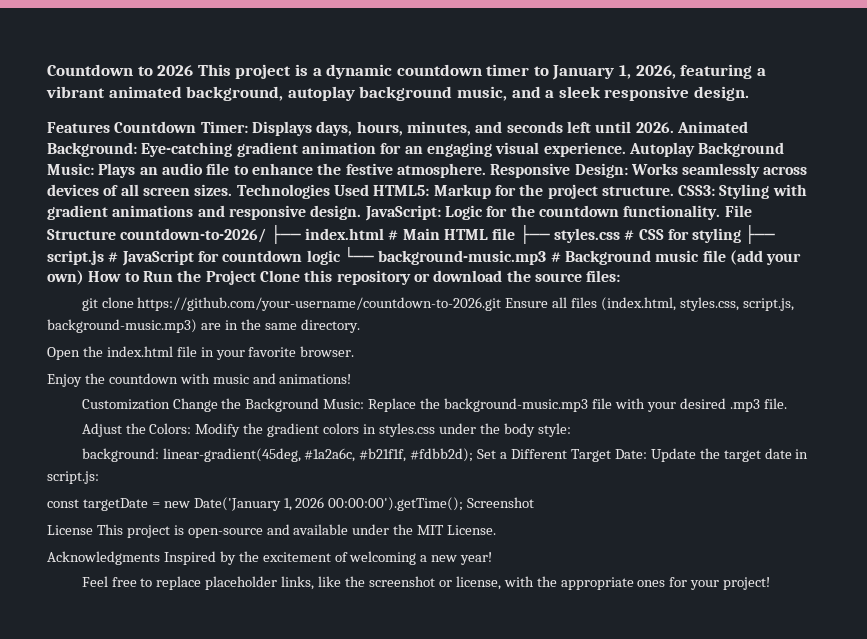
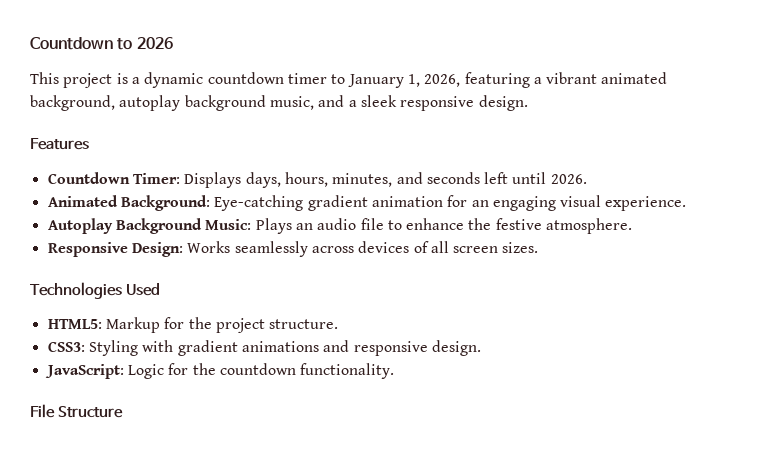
(194, 70) none -> (173, 43) //
(110, 127) none -> (89, 144) //
(674, 127) none -> (587, 179) //
(626, 149) none -> (687, 203) //
(486, 170) none -> (633, 226) //
(233, 190) none -> (539, 247) //
(369, 190) none -> (161, 289) //
(674, 191) none -> (339, 324) //
(362, 212) none -> (481, 348) //
(721, 212) none -> (395, 371) //
[120,224,776,244] [47,246,802,266] [47,270,621,285] [81,297,794,311] [47,319,360,333] [47,346,355,360] [47,373,352,387] [81,398,787,412] [81,423,571,437] [81,448,809,462] [47,471,99,484] [47,497,535,511] [47,524,497,538] [47,551,493,565] [81,576,771,590] countdown-to-2026/ ├── index.html # Main HTML file ├── styles.css # CSS for styling ├── script.js # JavaScript for countdown logic └── background-music.mp3 # Background music file (add your own) How to Run the Project Clone this repository or download the source files: // git clone https://github.com/your-username/countdown-to-2026.git Ensure all files (index.html, styles.css, script.js, background-music.mp3) are in the same directory. // Open the index.html file in your favorite browser. // Enjoy the countdown with music and animations! // Customization Change the Background Music: Replace the background-music.mp3 file with your desired .mp3 file. // Adjust the Colors: Modify the gradient colors in styles.css under the body style: // background: linear-gradient(45deg, #1a2a6c, #b21f1f, #fdbb2d); Set a Different Target Date: Update the target date in script.js: // const targetDate = new Date('January 1, 2026 00:00:00').getTime(); Screenshot // License This project is open-source and available under the MIT License. // Acknowledgments Inspired by the excitement of welcoming a new year! // Feel free to replace placeholder links, like the screenshot or license, with the appropriate ones for your project! -> (124, 412) none

